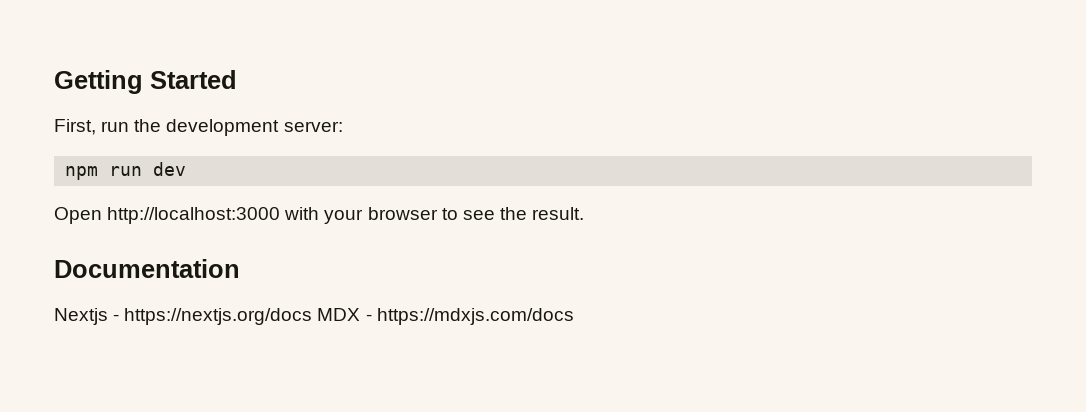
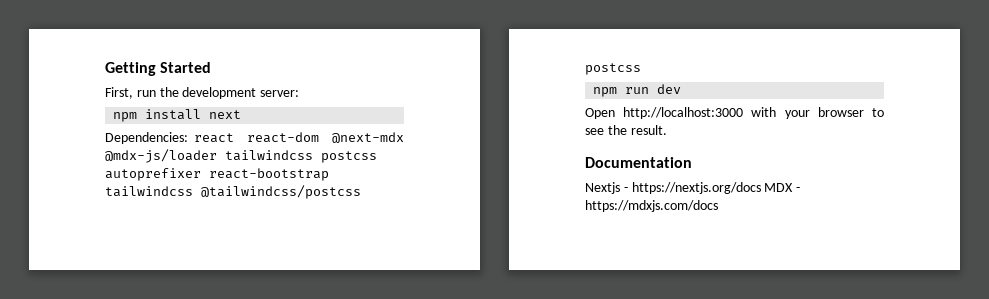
(343, 126) none -> [113,109,242,122] [105,132,404,144] [105,149,377,163] [105,168,329,181] [105,185,361,199] [585,63,641,75] // npm install next // Dependencies: react react-dom @next-mdx @mdx-js/loader tailwindcss postcss autoprefixer react-bootstrap tailwindcss @tailwindcss/postcss postcss

